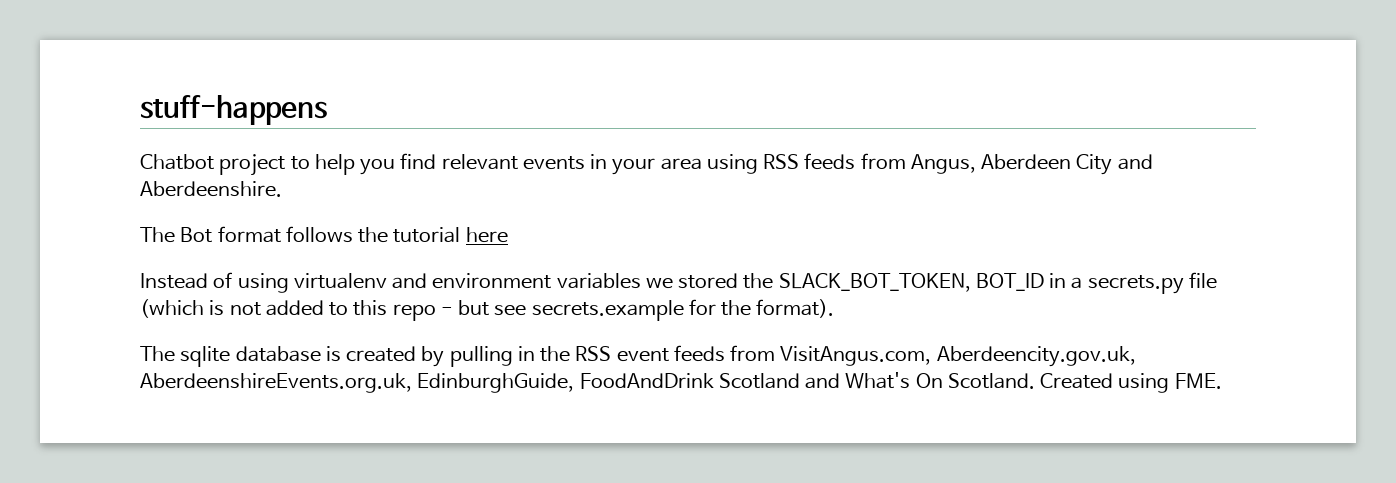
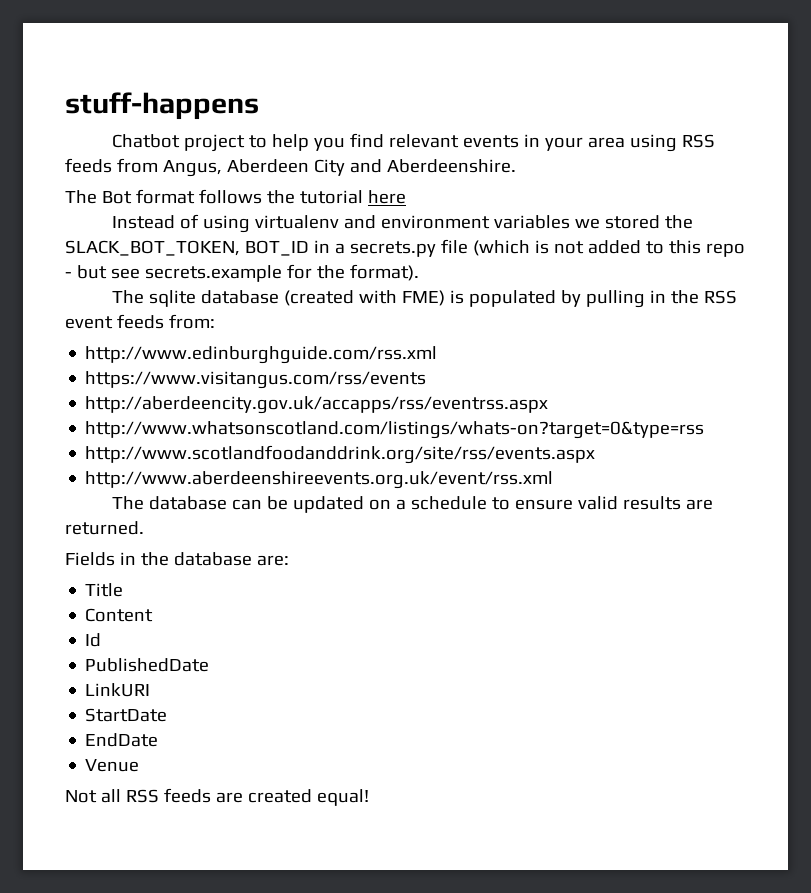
[325,346,417,362] is created -> [284,290,557,307] (created with FME) is populated
[730,345,1136,367] [140,372,1222,393] from VisitAngus.com, Aberdeencity.gov.uk, AberdeenshireEvents.org.uk, EdinburghGuide, FoodAndDrink Scotland and What's On Scotland. Created using FME. -> [168,314,215,329] [85,346,438,364] [85,371,427,389] [85,396,549,414] [85,421,705,439] [85,445,596,464] [85,471,554,489] [112,496,714,513] [65,521,144,535] [65,552,289,566] [85,583,124,597] [85,608,154,622] [85,633,102,647] [85,658,210,672] [85,683,151,697] [85,708,168,722] [85,733,159,747] [85,759,140,772] [65,788,369,806] from: // http://www.edinburghguide.com/rss.xml // https://www.visitangus.com/rss/events // http://aberdeencity.gov.uk/accapps/rss/eventrss.aspx // http://www.whatsonscotland.com/listings/whats-on?target=0&type=rss // http://www.scotlandfoodanddrink.org/site/rss/events.aspx // http://www.aberdeenshireevents.org.uk/event/rss.xml // The database can be updated on a schedule to ensure valid results are returned. // Fields in the database are: // Title // Content // Id // PublishedDate // LinkURI // StartDate // EndDate // Venue // Not all RSS feeds are created equal!

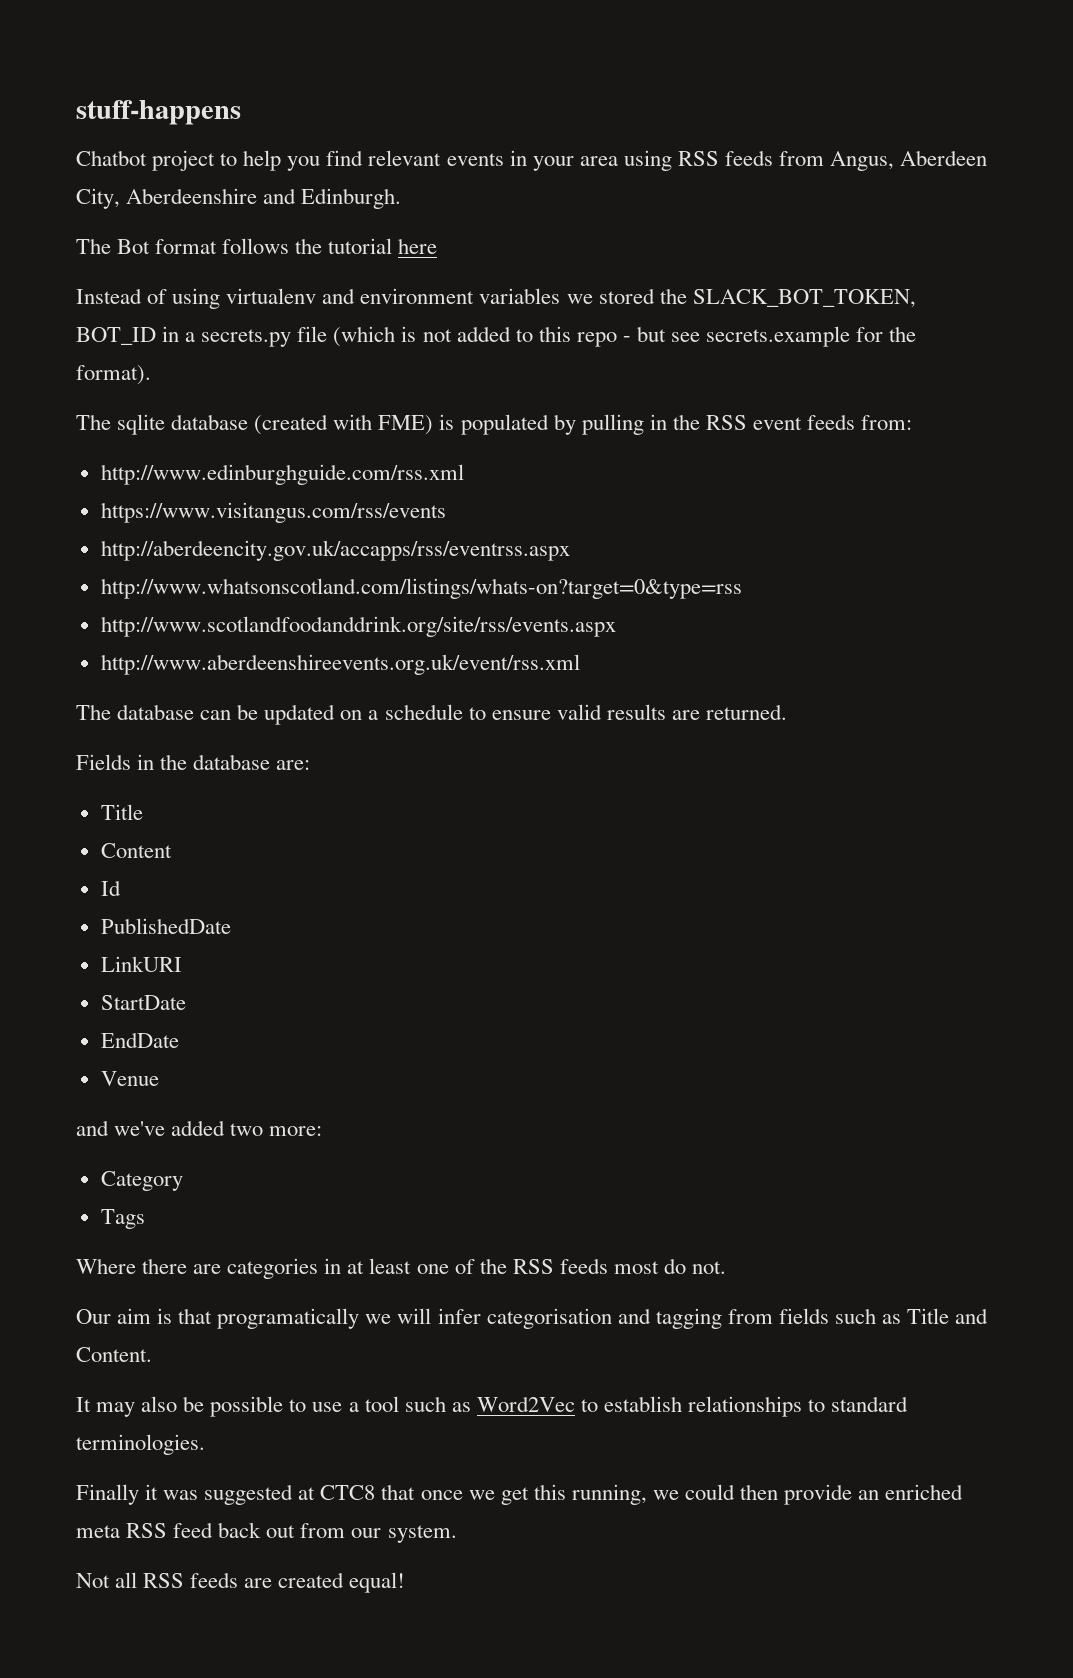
[313,159,516,176] City and Aberdeenshire. -> [76,188,402,209] City, Aberdeenshire and Edinburgh.
(140, 765) none -> [76,1120,323,1136] [100,1171,183,1191] [100,1209,145,1229] [76,1258,727,1279] [76,1308,989,1329] [76,1347,152,1362] [76,1396,909,1417] [76,1434,205,1455] [76,1484,964,1505] [76,1522,457,1543] // and we've added two more: // Category // Tags // Where there are categories in at least one of the RSS feeds most do not. // Our aim is that programatically we will infer categorisation and tagging from fields such as Title and Content. // It may also be possible to use a tool such as Word2Vec to establish relationships to standard terminologies. // Finally it was suggested at CTC8 that once we get this running, we could then provide an enriched meta RSS feed back out from our system.

